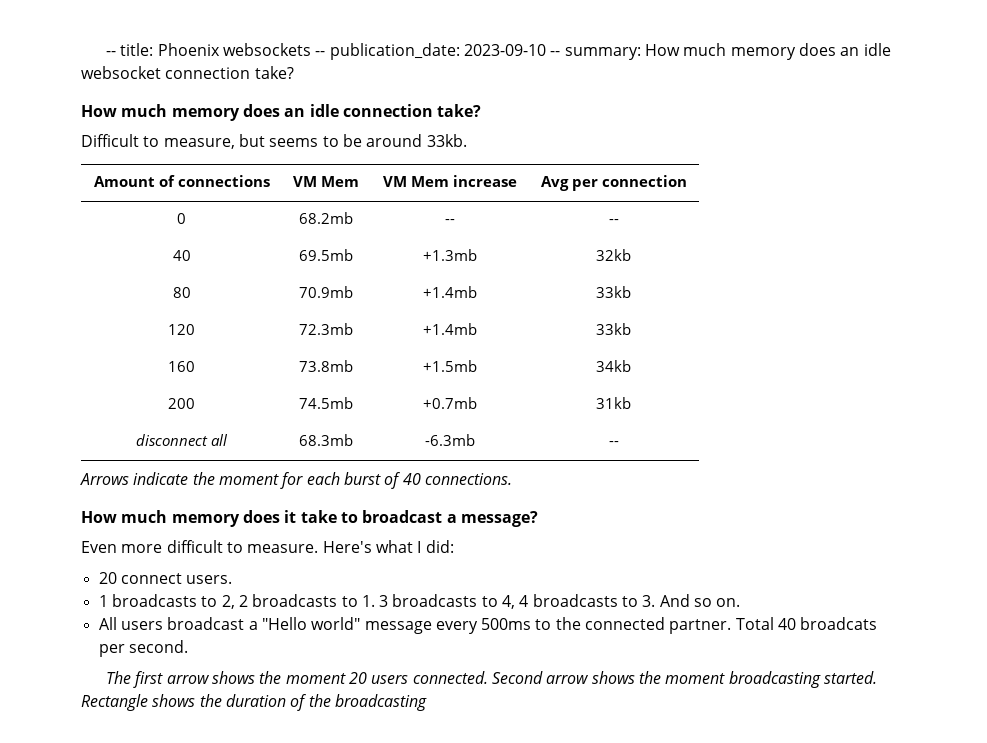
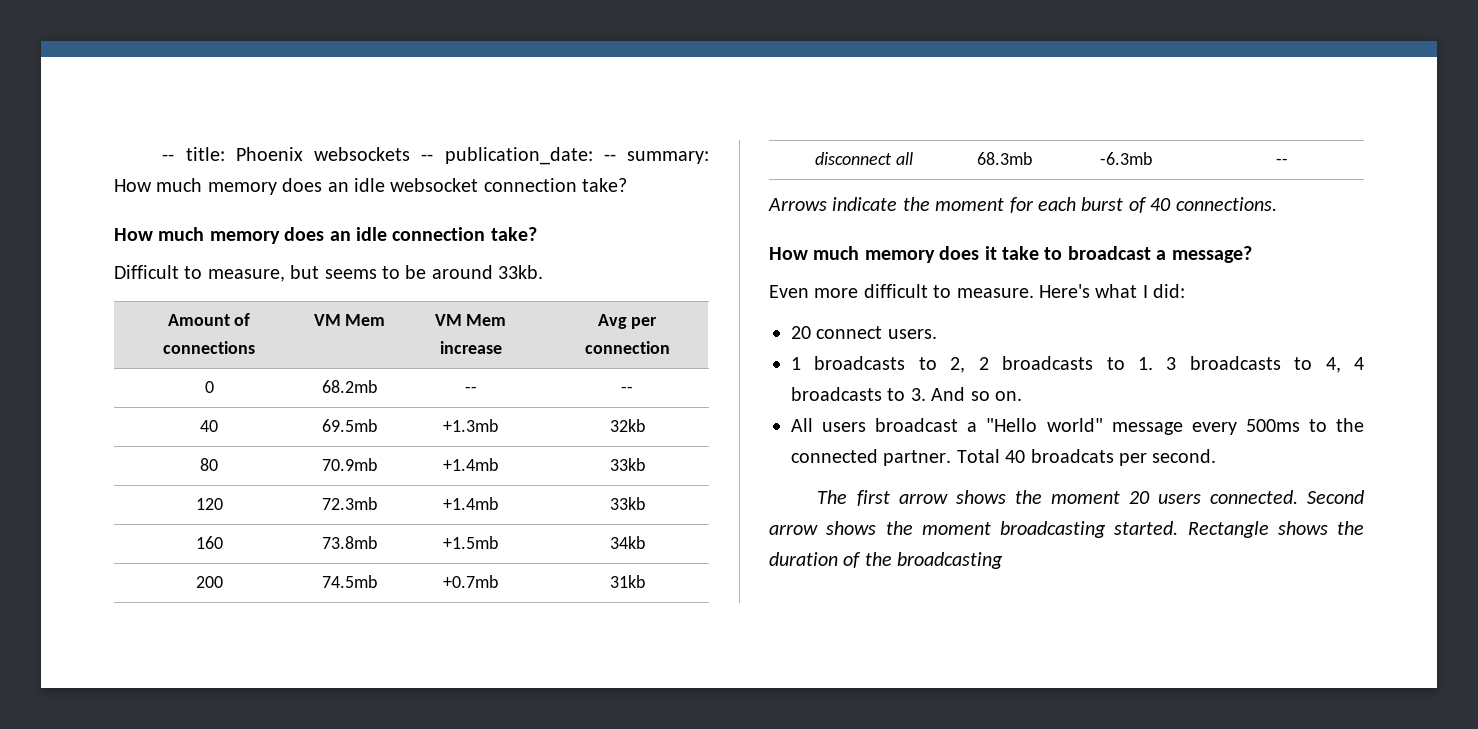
[463,44,546,56] 2023-09-10 -> (593, 156) none

